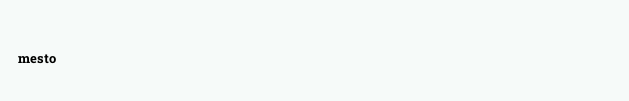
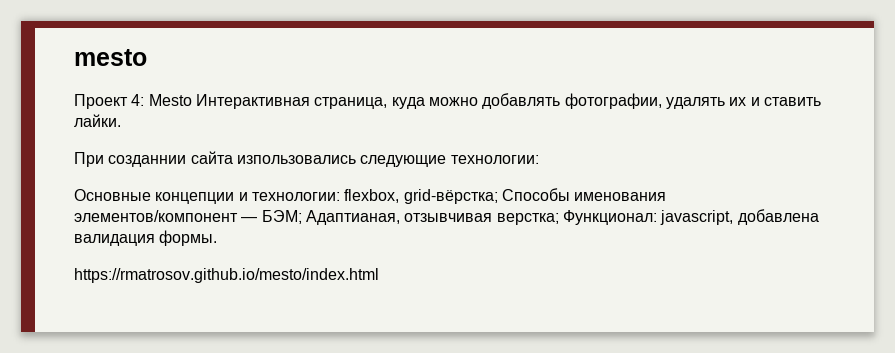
(56, 59) none -> [74,93,821,109] [74,114,121,127] [74,151,539,167] [74,188,667,204] [74,209,819,225] [74,230,218,246] [74,268,379,283] // Проект 4: Mesto Интерактивная страница, куда можно добавлять фотографии, удалять их и ставить лайки. // При созданнии сайта изпользовались следующие технологии: // Основные концепции и технологии: flexbox, grid-вёрстка; Способы именования элементов/компонент — БЭМ; Адаптианая, отзывчивая верстка; Функционал: javascript, добавлена валидация формы. // https://rmatrosov.github.io/mesto/index.html

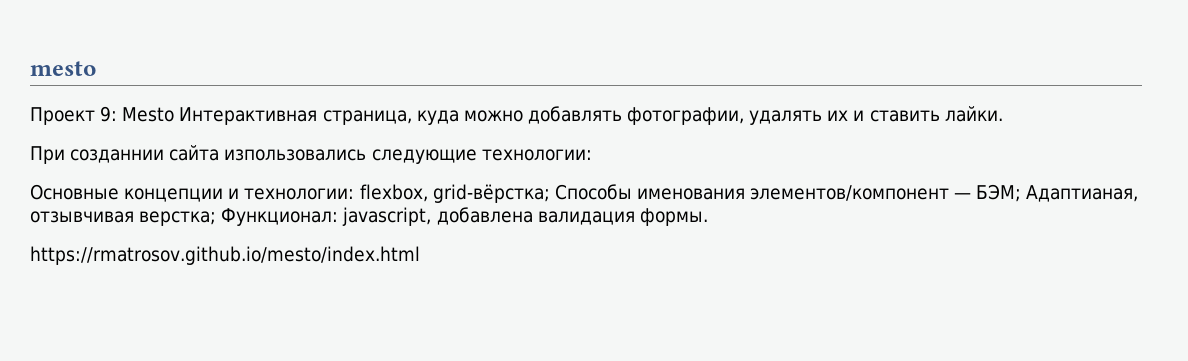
[131,94,145,106] 4: -> [100,106,118,122] 9:

